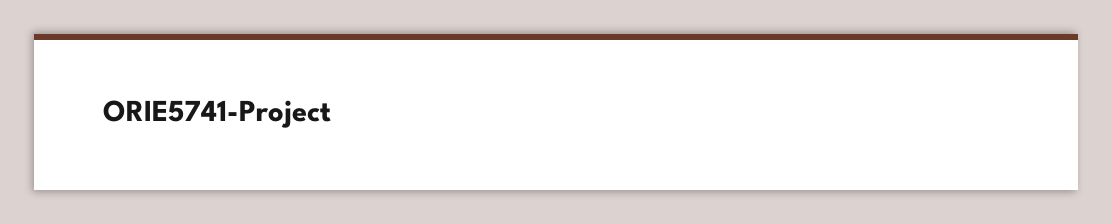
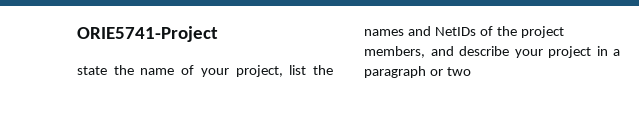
(331, 114) none -> [77,65,333,77] [364,26,564,38] [364,46,620,58] [364,66,471,78] // state the name of your project, list the names and NetIDs of the project members, and describe your project in a paragraph or two

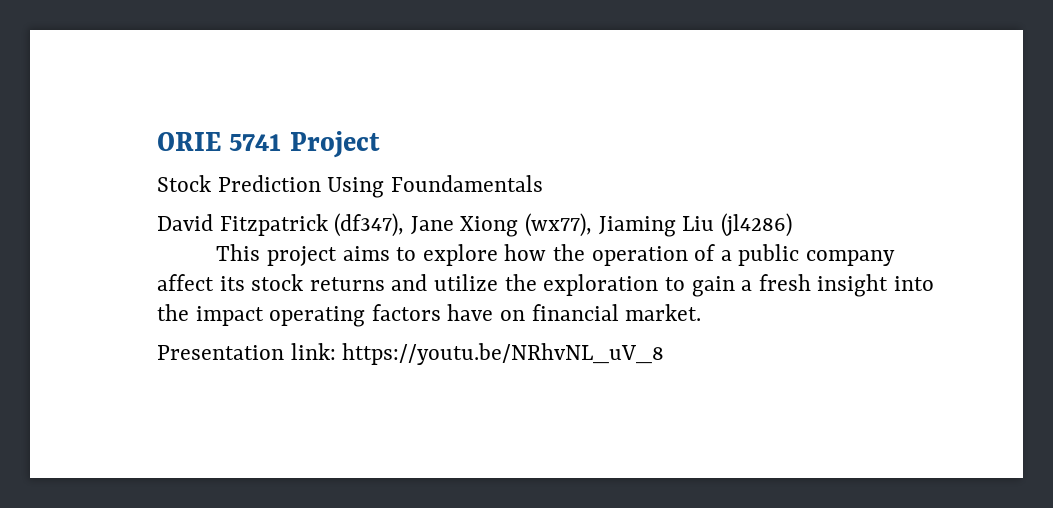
[77,26,218,42] [77,65,333,77] [364,26,564,38] [364,46,620,58] [364,66,471,78] ORIE5741-Project // state the name of your project, list the names and NetIDs of the project members, and describe your project in a paragraph or two -> [157,131,380,158] [157,175,543,198] [157,213,792,237] [216,244,896,266] [157,274,934,297] [157,304,702,327] [157,343,665,365] ORIE 5741 Project // Stock Prediction Using Foundamentals // David Fitzpatrick (df347), Jane Xiong (wx77), Jiaming Liu (jl4286) // This project aims to explore how the operation of a public company affect its stock returns and utilize the exploration to gain a fresh insight into the impact operating factors have on financial market. // Presentation link: https://youtu.be/NRhvNL_uV_8

